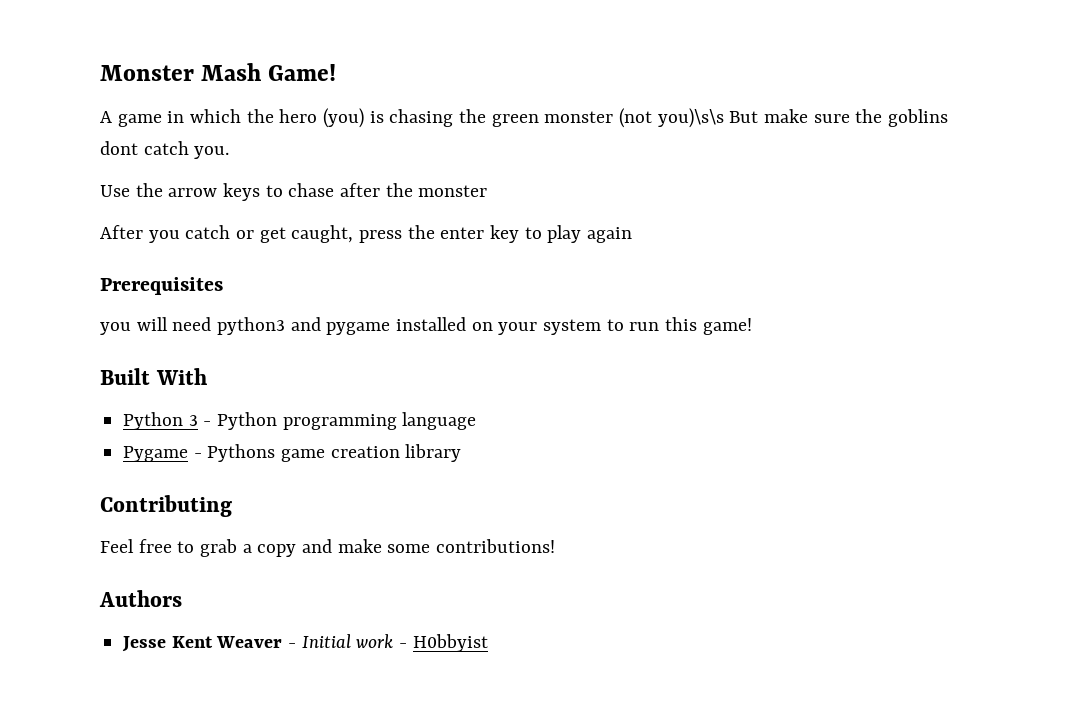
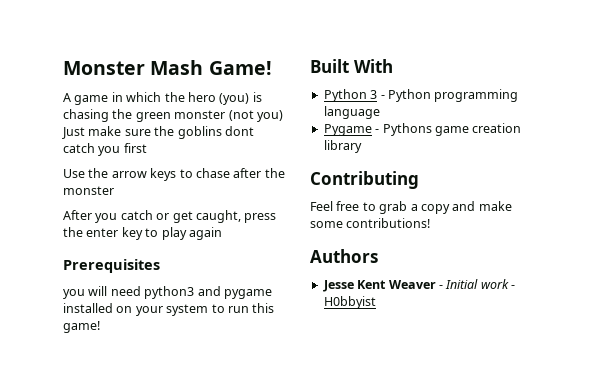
[657,108,759,128] you)\s\s But -> [256,110,283,122] [62,127,85,139] you) Just
[194,146,230,159] you. -> [98,143,147,156] you first

